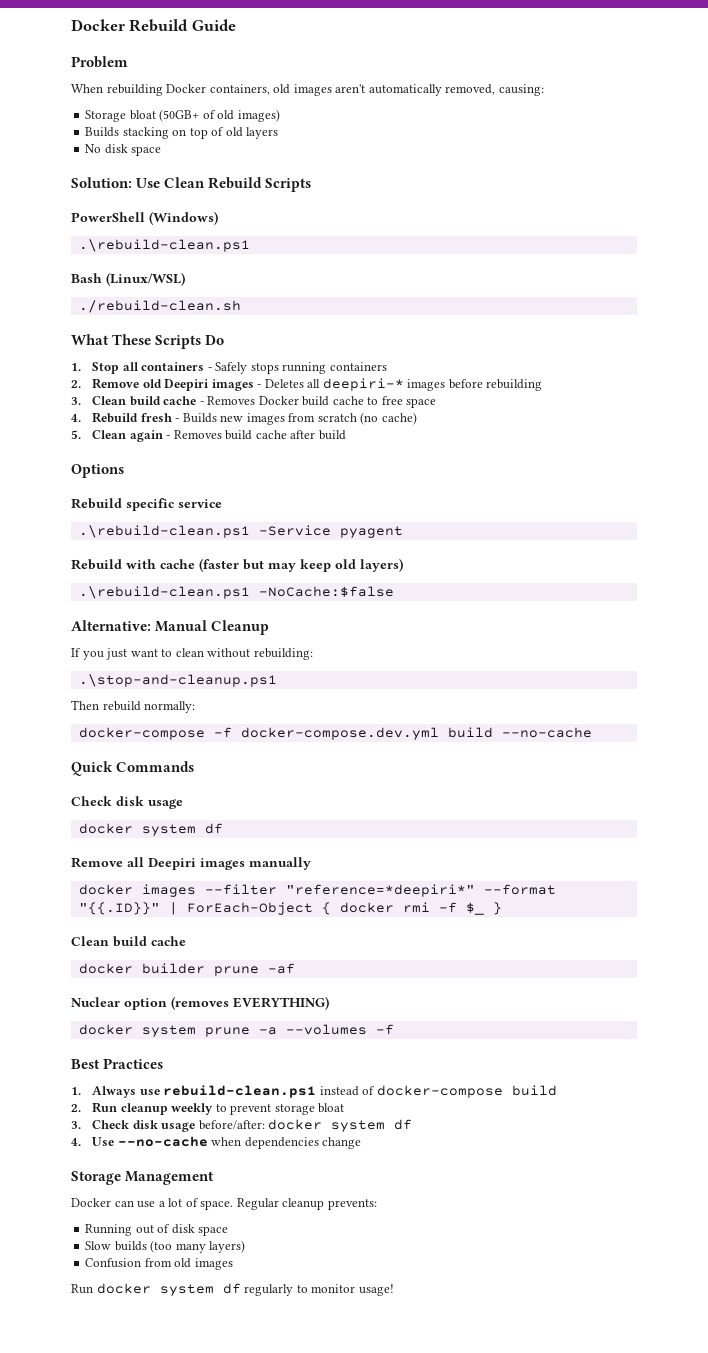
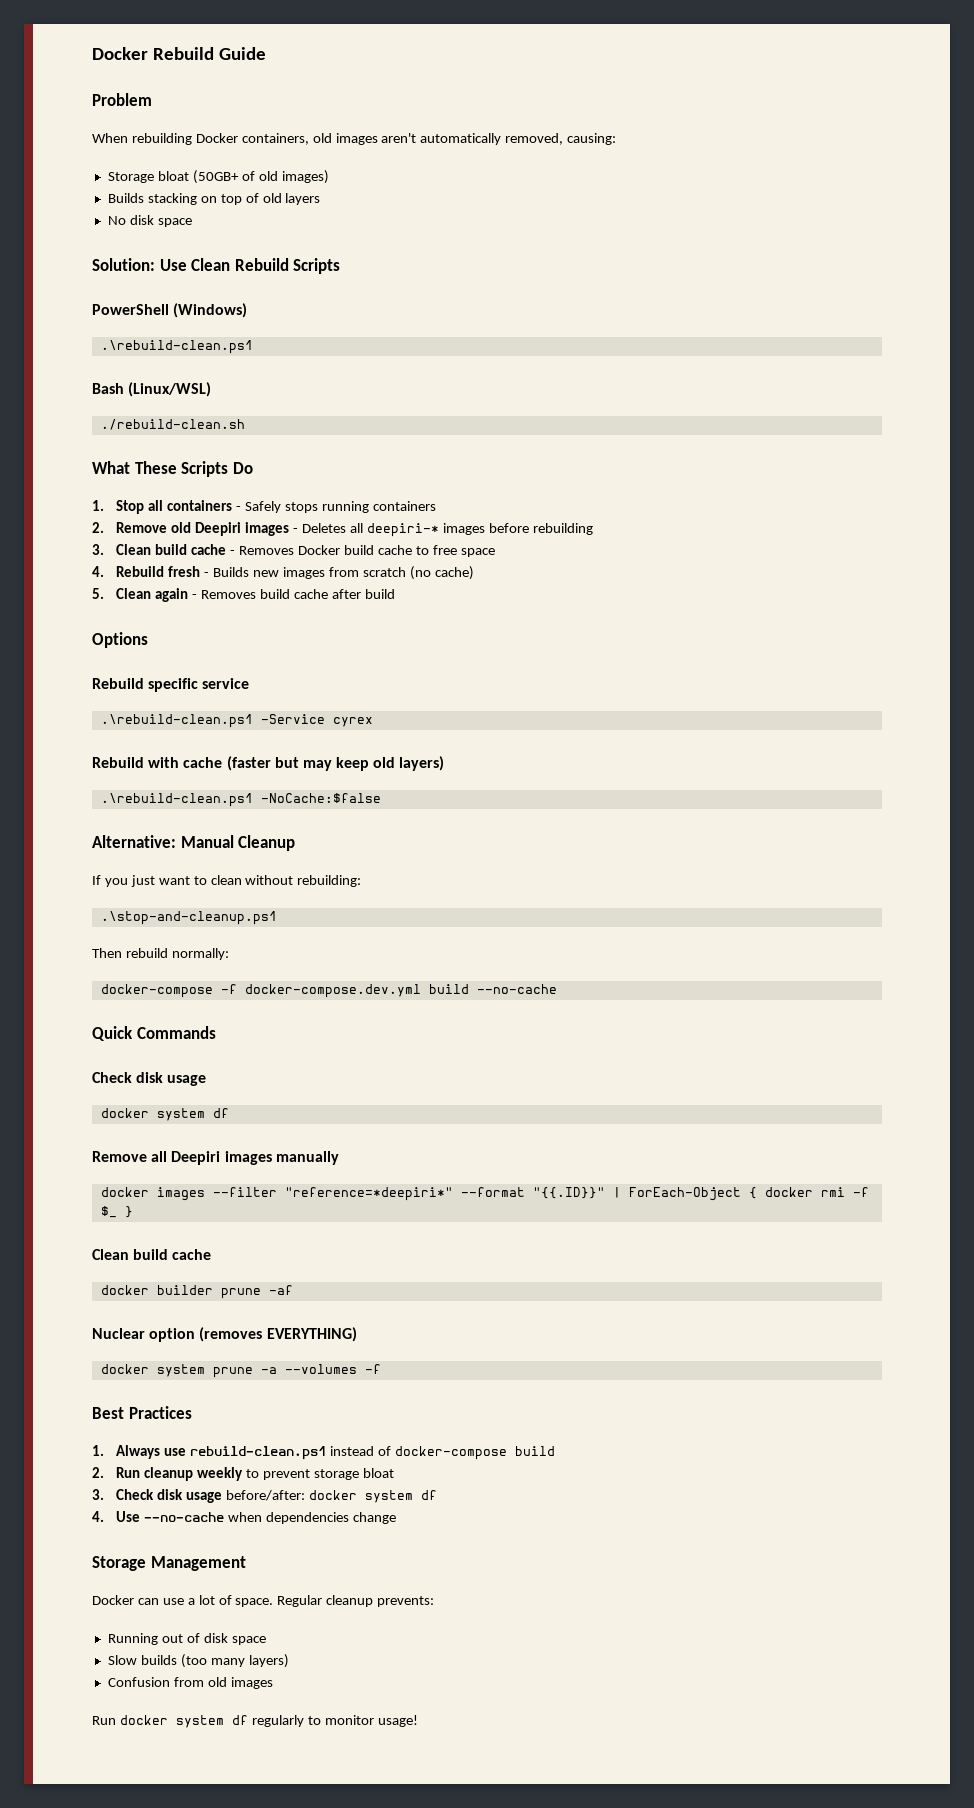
[339,526,403,538] pyagent -> [332,717,373,727] cyrex

